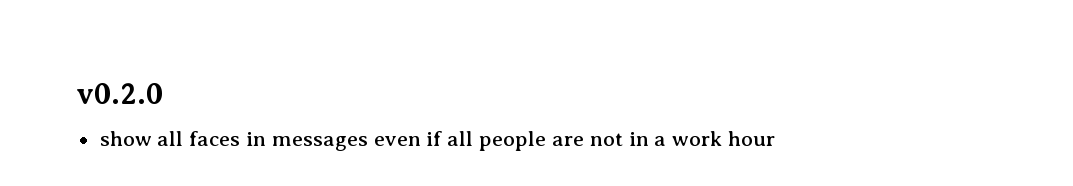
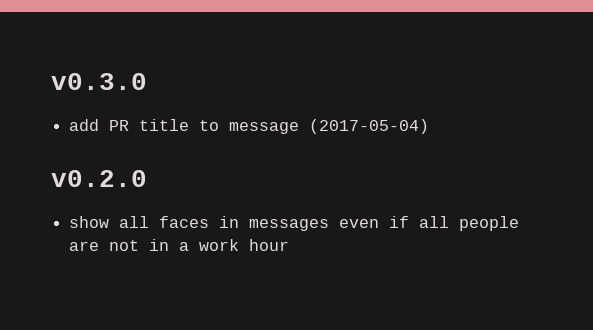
(76, 93) none -> [51,73,147,90] [69,119,430,134] v0.3.0 // add PR title to message (2017-05-04) //

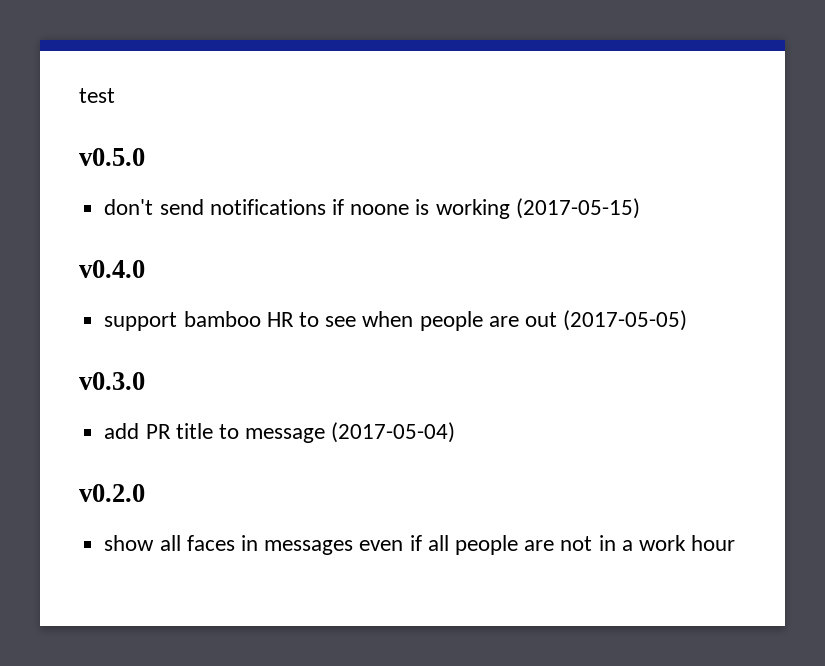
(51, 81) none -> [79,88,115,103] [79,148,145,166] [104,198,640,219] [79,260,145,278] [104,310,688,331] test // v0.5.0 // don't send notifications if noone is working (2017-05-15) // v0.4.0 // support bamboo HR to see when people are out (2017-05-05) //

